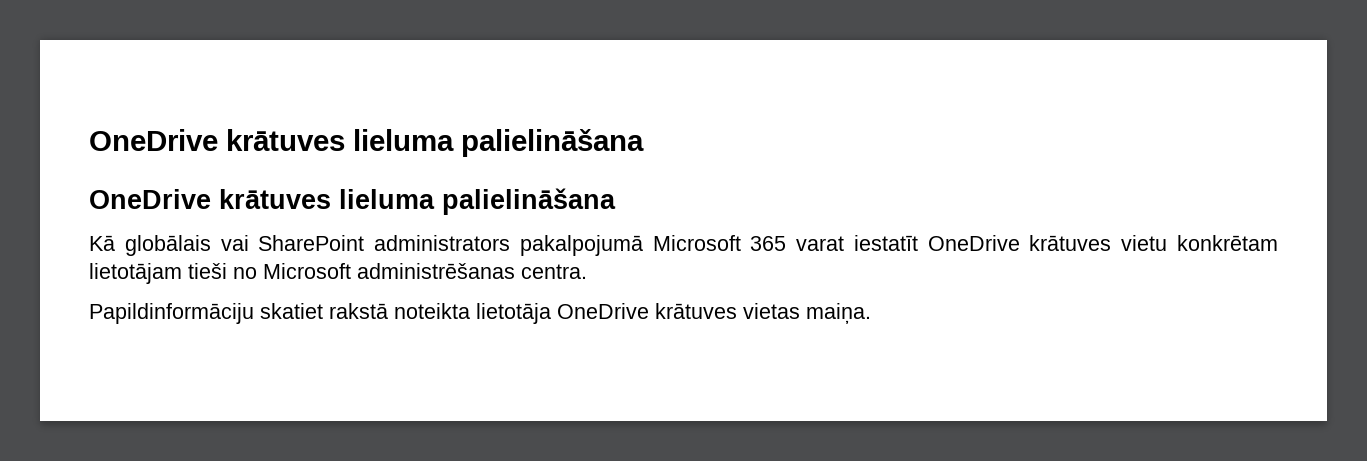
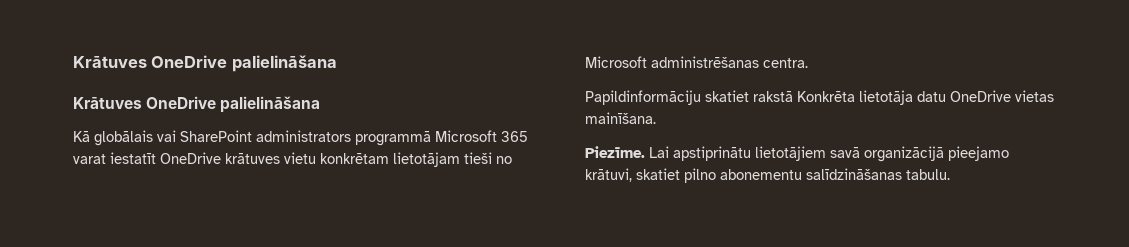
[89,129,644,157] [89,189,435,209] OneDrive krātuves lieluma palielināšana // OneDrive krātuves lieluma -> [73,55,337,72] [73,96,217,109] Krātuves OneDrive palielināšana // Krātuves OneDrive
[519,235,643,256] pakalpojumā -> [355,131,431,146] programmā
[394,303,871,324] noteikta lietotāja OneDrive krātuves vietas maiņa. -> [797,90,1054,105] [585,112,656,124] [585,146,1009,162] [585,168,950,183] Konkrēta lietotāja datu OneDrive vietas mainīšana. // Piezīme. Lai apstiprinātu lietotājiem savā organizācijā pieejamo krātuvi, skatiet pilno abonementu salīdzināšanas tabulu.

